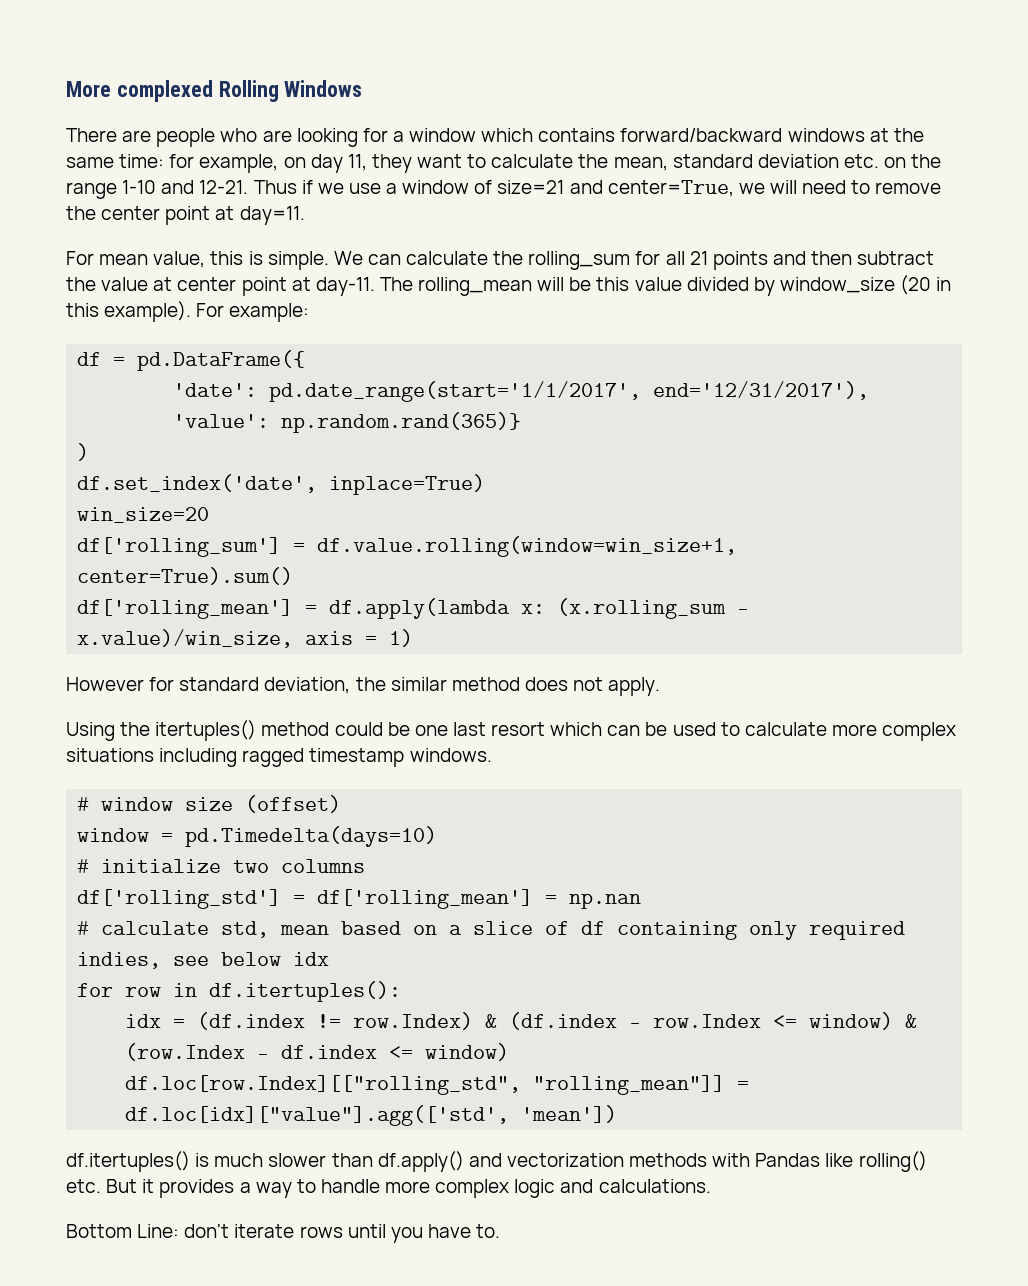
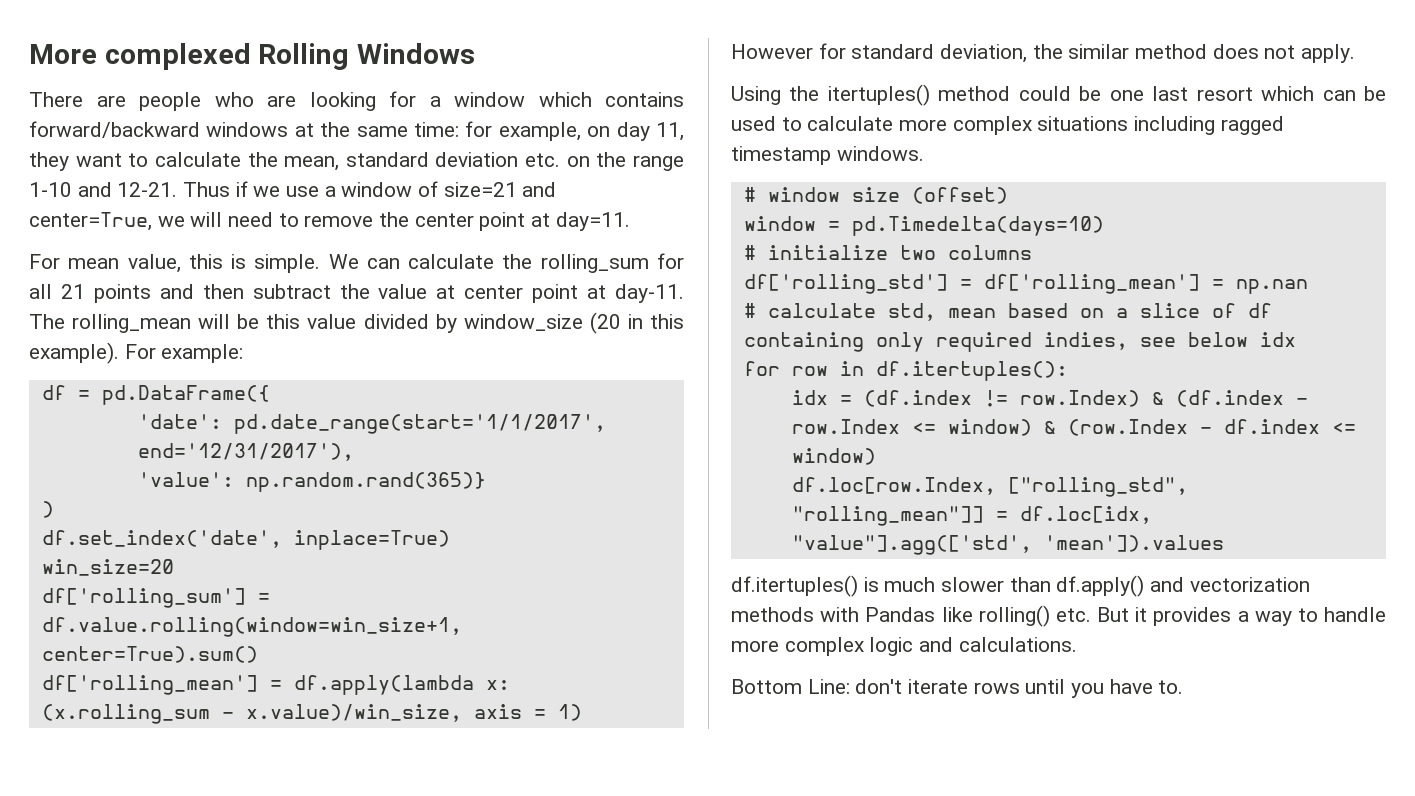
[125,1075,750,1095] [125,1105,618,1126] df.loc[row.Index][["rolling_std", "rolling_mean"]] = df.loc[idx]["value"].agg(['std', 'mean']) -> [791,477,1188,497] [791,506,1152,526] [791,535,1224,555] df.loc[row.Index, ["rolling_std", "rolling_mean"]] = df.loc[idx, "value"].agg(['std', 'mean']).values

